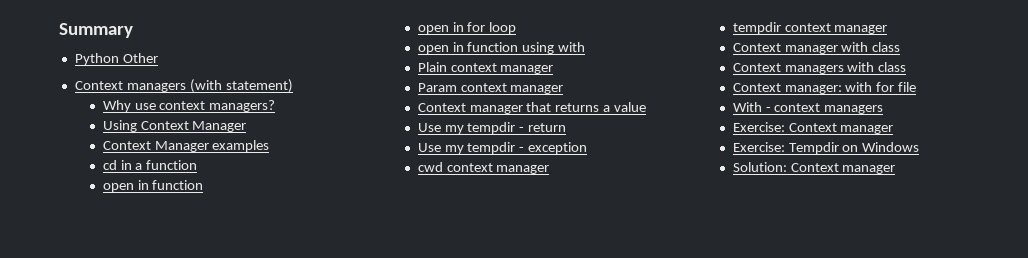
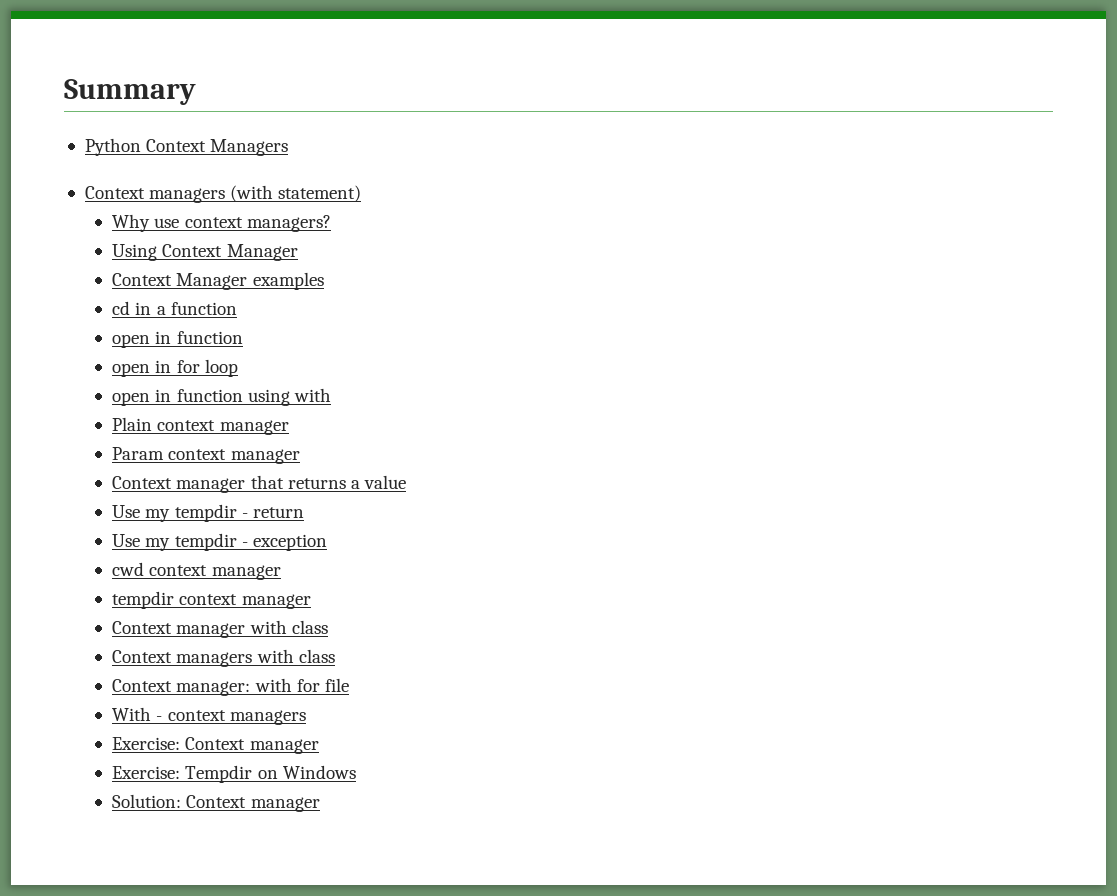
[122,53,158,63] Other -> [146,139,289,156] Context Managers

